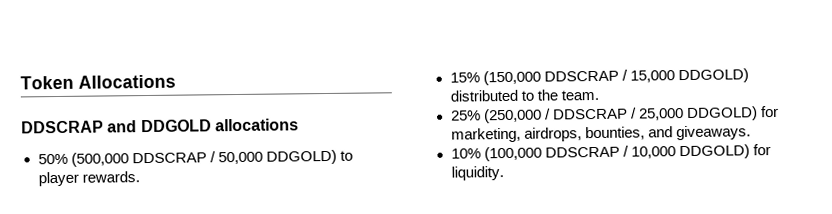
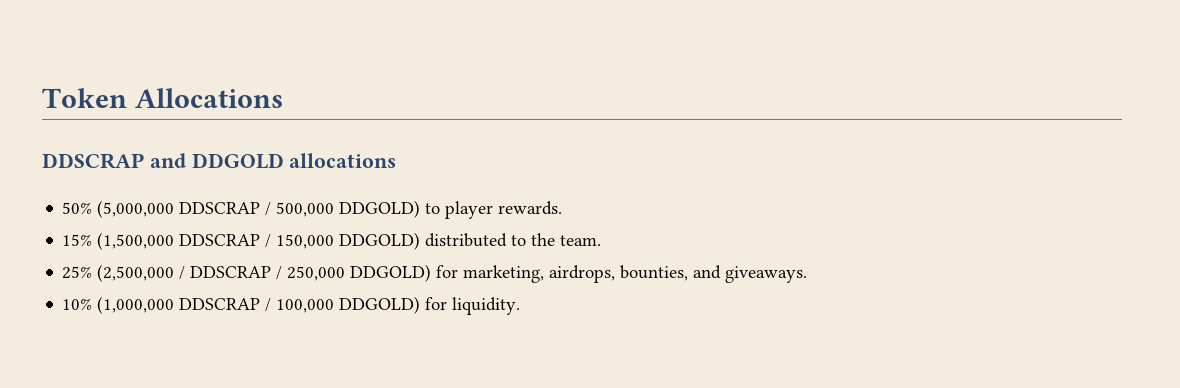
[70,151,263,167] (500,000 DDSCRAP / 50,000 -> [97,200,335,218] (5,000,000 DDSCRAP / 500,000
[482,69,675,86] (150,000 DDSCRAP / 15,000 -> [97,232,335,250] (1,500,000 DDSCRAP / 150,000
[483,108,542,124] (250,000 -> [97,264,175,282] (2,500,000
[638,108,684,121] 25,000 -> [287,266,346,281] 250,000
[483,145,676,162] (100,000 DDSCRAP / 10,000 -> [97,296,335,314] (1,000,000 DDSCRAP / 100,000

